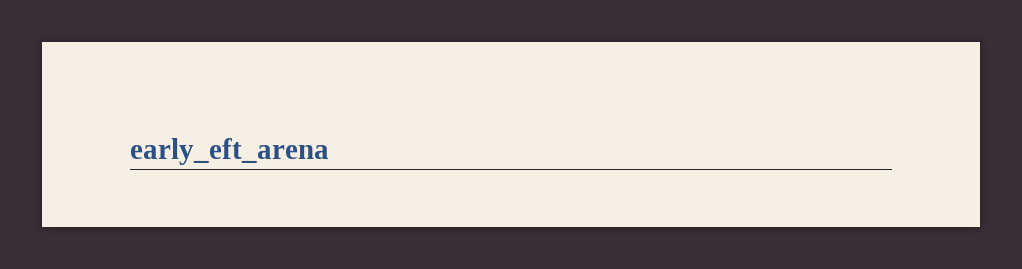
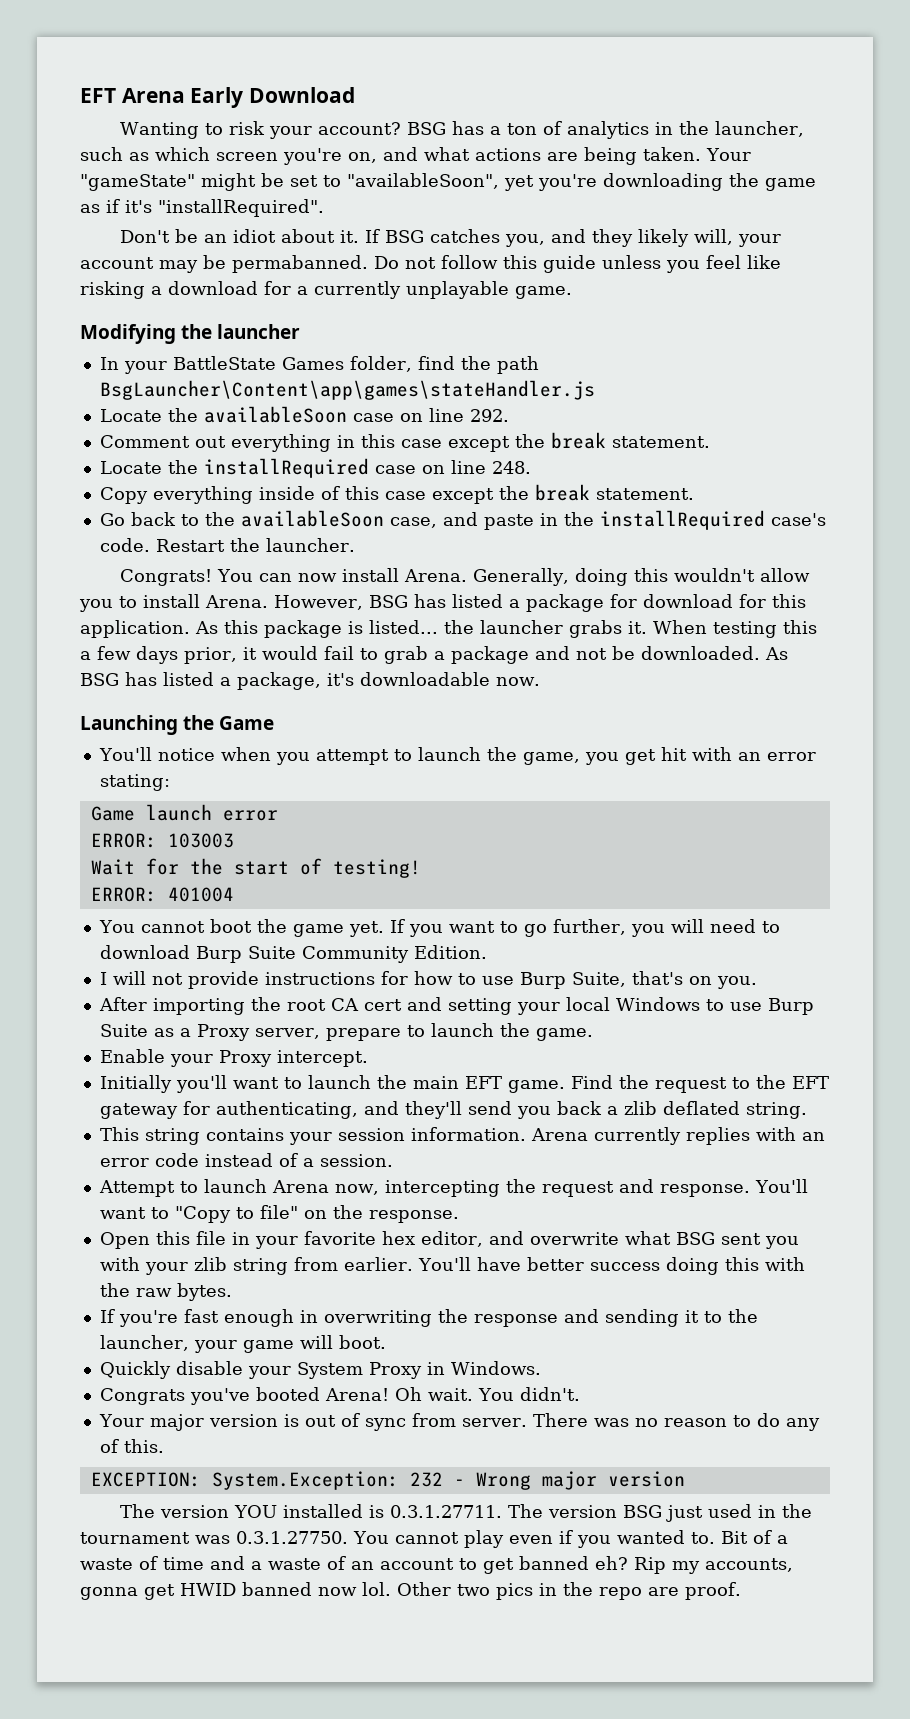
[130,138,329,165] early_eft_arena -> [80,87,356,108] [119,121,804,139] [80,147,751,165] [80,173,816,191] [80,199,324,217] [119,229,781,247] [80,255,781,273] [80,281,572,299] [80,324,301,344] [99,356,539,374] [99,380,595,400] [99,406,509,423] [99,432,710,452] [99,458,531,478] [99,484,694,504] [99,510,826,530] [99,538,355,552] [119,568,810,586] [79,594,806,612] [80,620,817,638] [80,646,788,664] [80,672,540,690] [80,715,275,735] [98,747,816,765] [99,774,170,791] [90,804,278,821] [90,833,234,848] [90,858,421,878] [90,887,234,902] [98,919,780,937] [99,945,487,963] [99,971,757,989] [98,997,814,1015] [99,1023,593,1041] [99,1049,368,1067] [99,1075,829,1093] [99,1101,807,1119] [99,1127,825,1145] [99,1153,393,1167] [98,1179,808,1197] [99,1205,459,1223] [99,1231,799,1249] [99,1257,805,1275] [99,1283,232,1301] [99,1309,758,1327] [99,1335,386,1353] [99,1361,541,1379] [99,1387,580,1405] [98,1413,820,1431] [99,1439,164,1453] [90,1471,685,1490] [119,1504,812,1522] [80,1530,788,1548] [80,1556,793,1574] [80,1582,741,1600] EFT Arena Early Download // Wanting to risk your account? BSG has a ton of analytics in the launcher, such as which screen you're on, and what actions are being taken. Your "gameState" might be set to "availableSoon", yet you're downloading the game as if it's "installRequired". // Don't be an idiot about it. If BSG catches you, and they likely will, your account may be permabanned. Do not follow this guide unless you feel like risking a download for a currently unplayable game. // Modifying the launcher // In your BattleState Games folder, find the path BsgLauncher\Content\app\games\stateHandler.js // Locate the availableSoon case on line 292. // Comment out everything in this case except the break statement. // Locate the installRequired case on line 248. // Copy everything inside of this case except the break statement. // Go back to the availableSoon case, and paste in the installRequired case's code. Restart the launcher. // Congrats! You can now install Arena. Generally, doing this wouldn't allow you to install Arena. However, BSG has listed a package for download for this application. As this package is listed... the launcher grabs it. When testing this a few days prior, it would fail to grab a package and not be downloaded. As BSG has listed a package, it's downloadable now. // Launching the Game // You'll notice when you attempt to launch the game, you get hit with an error stating: // Game launch error // ERROR: 103003 // Wait for the start of testing! // ERROR: 401004 // You cannot boot the game yet. If you want to go further, you will need to download Burp Suite Community Edition. // I will not provide instructions for how to use Burp Suite, that's on you. // After importing the root CA cert and setting your local Windows to use Burp Suite as a Proxy server, prepare to launch the game. // Enable your Proxy intercept. // Initially you'll want to launch the main EFT game. Find the request to the EFT gateway for authenticating, and they'll send you back a zlib deflated string. // This string contains your session information. Arena currently replies with an error code instead of a session. // Attempt to launch Arena now, intercepting the request and response. You'll want to "Copy to file" on the response. // Open this file in your favorite hex editor, and overwrite what BSG sent you with your zlib string from earlier. You'll have better success doing this with the raw bytes. // If you're fast enough in overwriting the response and sending it to the launcher, your game will boot. // Quickly disable your System Proxy in Windows. // Congrats you've booted Arena! Oh wait. You didn't. // Your major version is out of sync from server. There was no reason to do any of this. // EXCEPTION: System.Exception: 232 - Wrong major version // The version YOU installed is 0.3.1.27711. The version BSG just used in the tournament was 0.3.1.27750. You cannot play even if you wanted to. Bit of a waste of time and a waste of an account to get banned eh? Rip my accounts, gonna get HWID banned now lol. Other two pics in the repo are proof.

